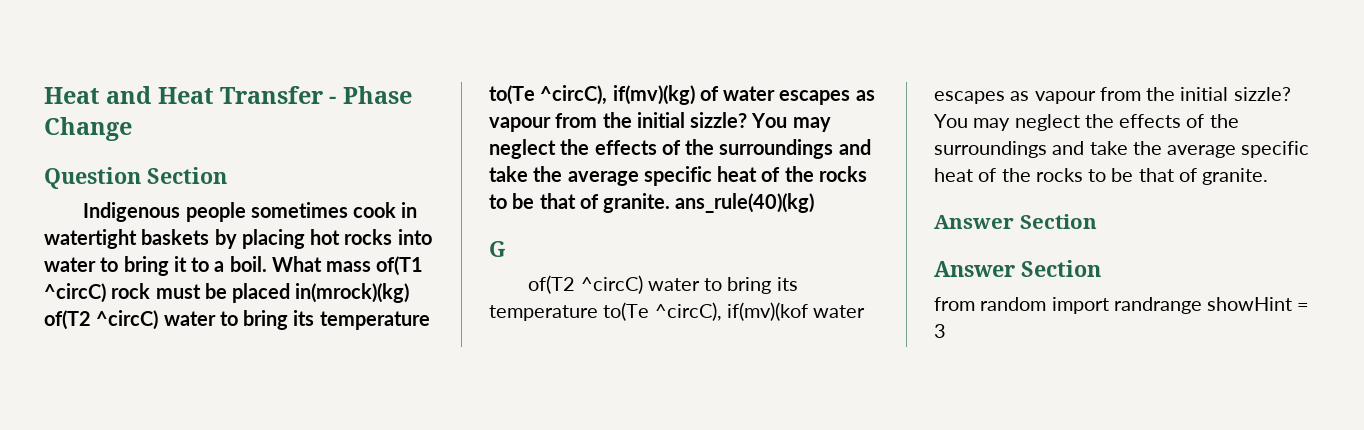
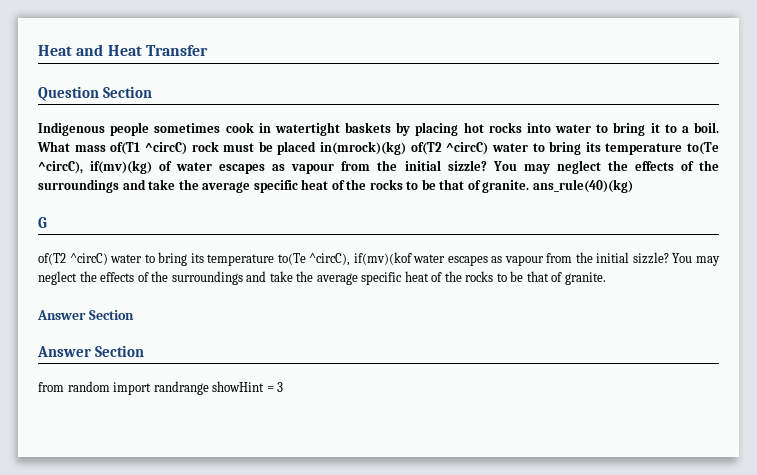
[329,86,412,104] [44,117,132,141] - Phase Change -> (208, 50) none

